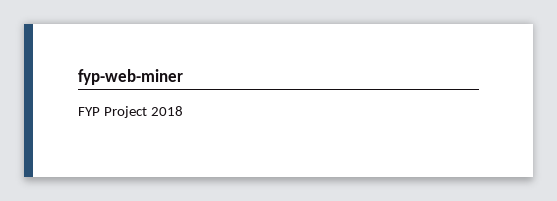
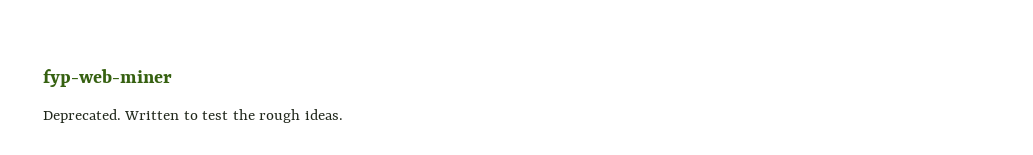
[78,106,183,118] FYP Project 2018 -> [43,109,343,123] Deprecated. Written to test the rough ideas.

